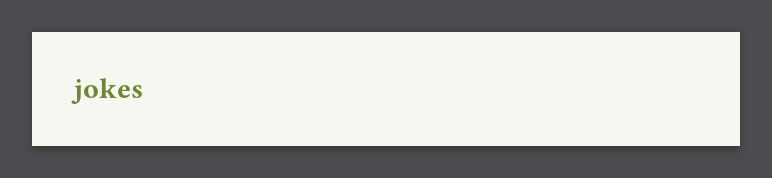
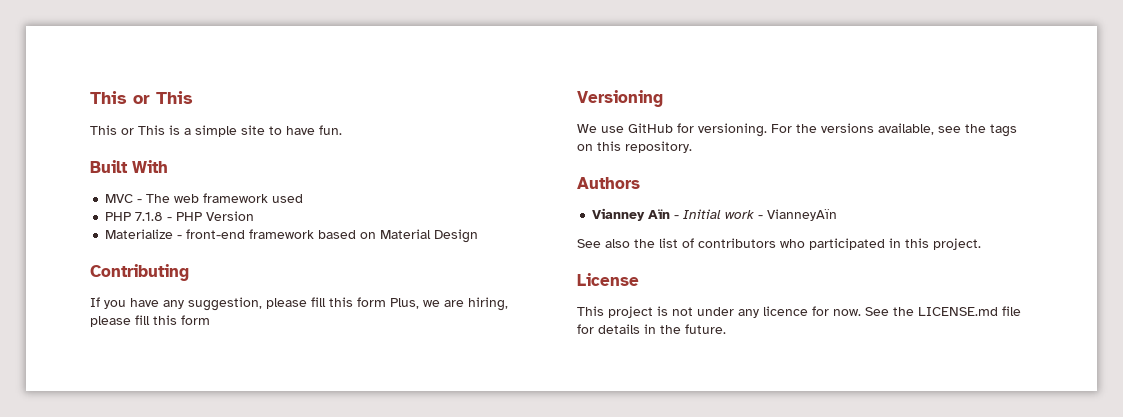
[71,78,143,104] jokes -> [90,91,193,104] [90,125,342,137] [90,160,168,173] [105,193,304,203] [105,211,255,221] [105,229,479,243] [90,264,189,281] [90,297,508,311] [90,315,210,327] [577,90,663,107] [577,123,1017,137] [577,141,692,153] [577,177,640,189] [592,208,838,221] [577,238,981,250] [577,273,639,286] [577,306,1021,318] [577,324,726,334] This or This // This or This is a simple site to have fun. // Built With // MVC - The web framework used // PHP 7.1.8 - PHP Version // Materialize - front-end framework based on Material Design // Contributing // If you have any suggestion, please fill this form Plus, we are hiring, please fill this form // Versioning // We use GitHub for versioning. For the versions available, see the tags on this repository. // Authors // Vianney Aïn - Initial work - VianneyAïn // See also the list of contributors who participated in this project. // License // This project is not under any licence for now. See the LICENSE.md file for details in the future.

